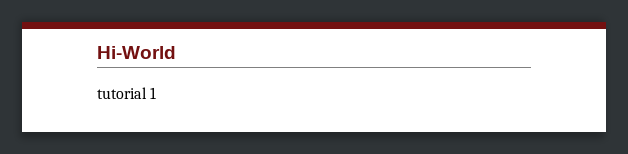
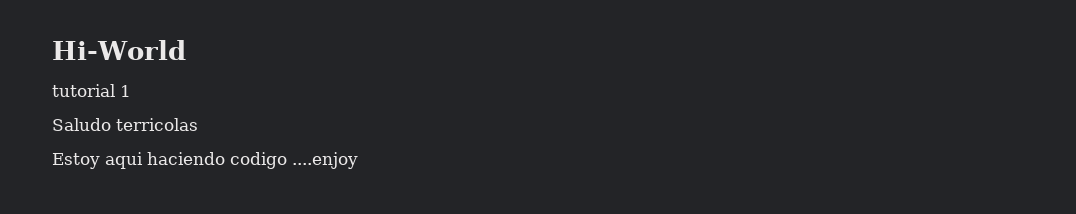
(157, 93) none -> [52,118,198,131] [52,152,358,169] // Saludo terricolas // Estoy aqui haciendo codigo ....enjoy

